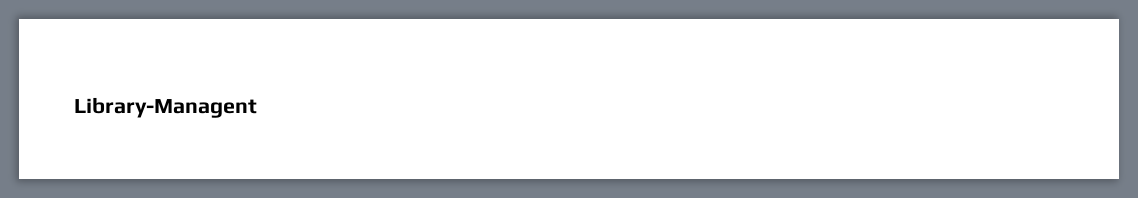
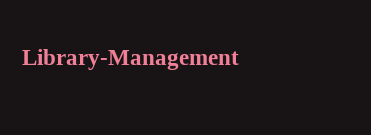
[74,97,257,118] Library-Managent -> [22,49,239,70] Library-Management

